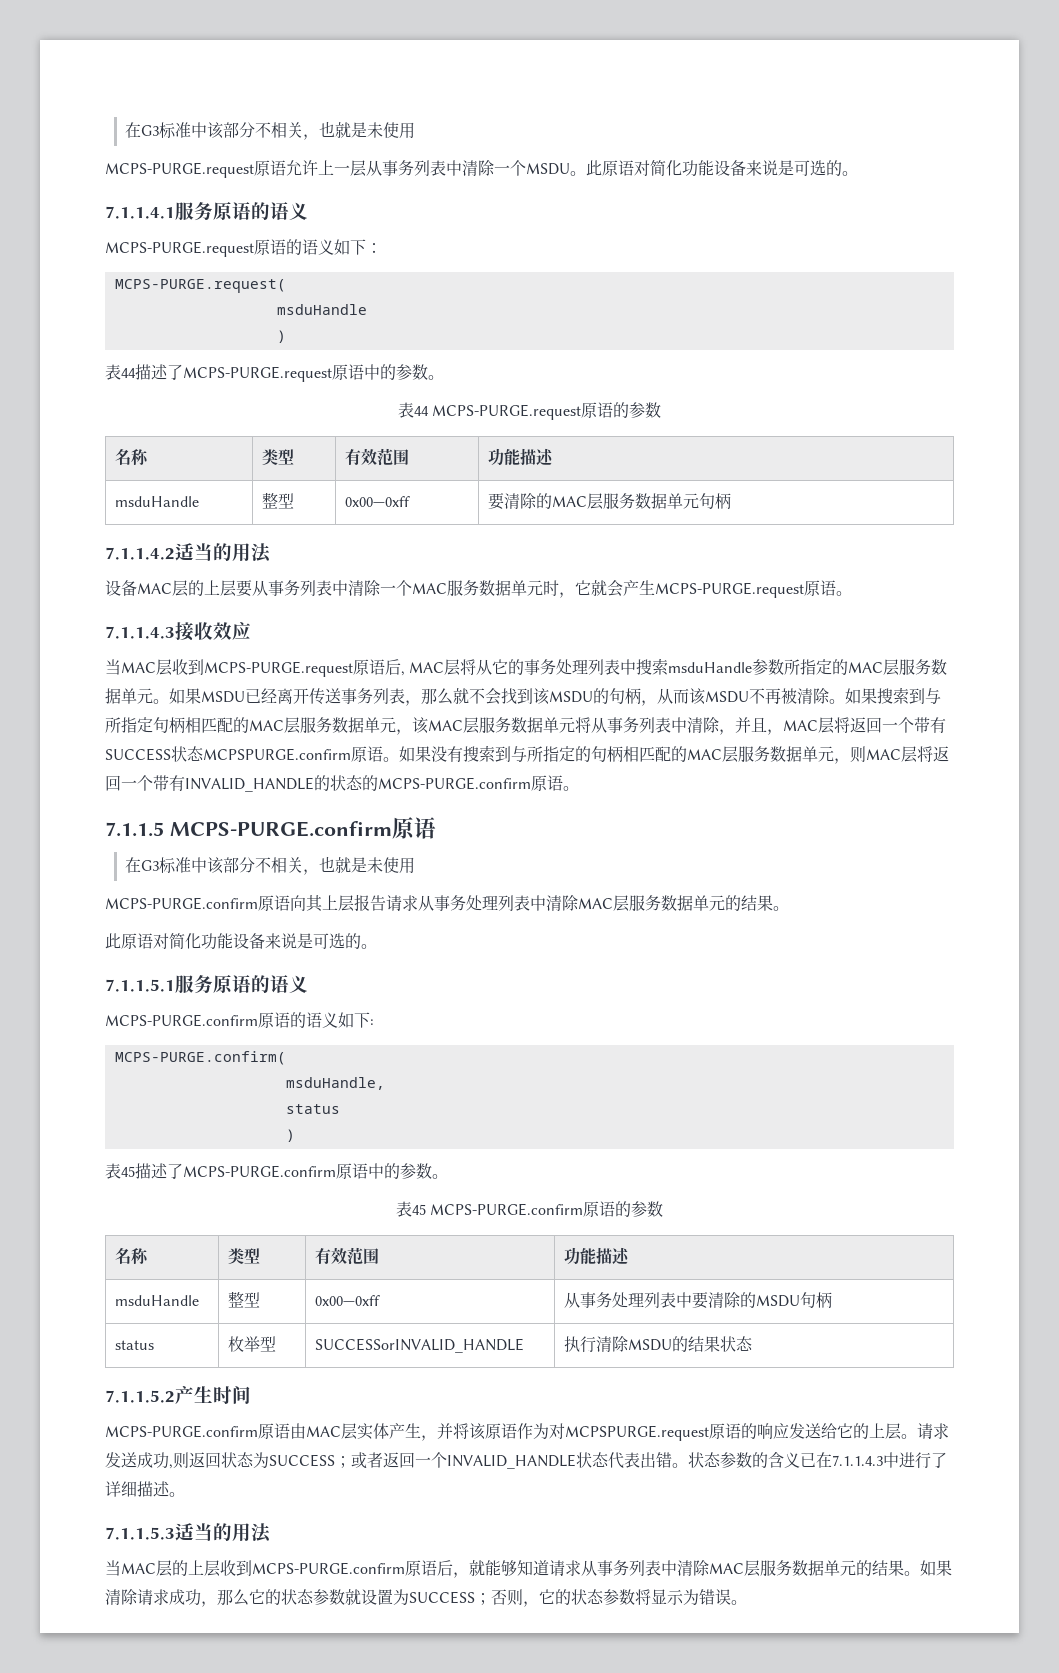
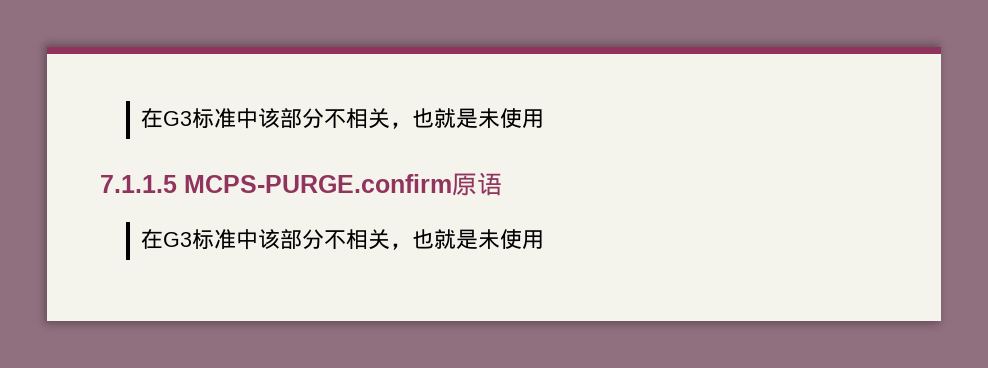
[105,160,858,178] [105,202,308,221] [105,239,382,257] [114,279,286,293] [276,304,367,315] [276,330,286,343] [105,364,444,382] [397,402,662,420] [114,448,149,466] [261,449,294,466] [344,448,409,466] [487,448,553,466] [114,496,199,507] [261,492,294,509] [344,496,410,507] [487,493,731,510] [105,543,271,563] [105,580,852,598] [105,622,251,641] [105,658,948,677] [105,687,941,706] [105,717,946,735] [105,745,949,764] [105,775,579,792] // MCPS-PURGE.request原语允许上一层从事务列表中清除一个MSDU。此原语对简化功能设备来说是可选的。 // 7.1.1.4.1服务原语的语义 // MCPS-PURGE.request原语的语义如下： // MCPS-PURGE.request( // msduHandle // ) // 表44描述了MCPS-PURGE.request原语中的参数。 // 表44 MCPS-PURGE.request原语的参数 // 名称 | 类型 | 有效范围 | 功能描述 // msduHandle | 整型 | 0x00—0xff | 要清除的MAC层服务数据单元句柄 // 7.1.1.4.2适当的用法 // 设备MAC层的上层要从事务列表中清除一个MAC服务数据单元时，它就会产生MCPS-PURGE.request原语。 // 7.1.1.4.3接收效应 // 当MAC层收到MCPS-PURGE.request原语后, MAC层将从它的事务处理列表中搜索msduHandle参数所指定的MAC层服务数据单元。如果MSDU已经离开传送事务列表，那么就不会找到该MSDU的句柄，从而该MSDU不再被清除。如果搜索到与所指定句柄相匹配的MAC层服务数据单元，该MAC层服务数据单元将从事务列表中清除，并且，MAC层将返回一个带有SUCCESS状态MCPSPURGE.confirm原语。如果没有搜索到与所指定的句柄相匹配的MAC层服务数据单元，则MAC层将返回一个带有INVALID_HANDLE的状态的MCPS-PURGE.confirm原语。 -> (545, 118) none
[105,894,789,912] [105,933,377,950] [105,975,308,994] [105,1012,374,1028] [114,1051,286,1065] [285,1077,385,1090] [285,1104,340,1114] [285,1129,295,1142] [105,1163,448,1179] [395,1201,664,1217] [114,1247,149,1265] [227,1248,260,1265] [314,1247,379,1265] [563,1247,629,1265] [114,1295,199,1306] [227,1291,260,1308] [314,1295,380,1306] [563,1292,832,1309] [114,1340,154,1350] [227,1336,276,1352] [314,1338,524,1353] [563,1336,753,1353] [105,1386,251,1404] [105,1423,949,1441] [105,1452,947,1469] [105,1481,185,1497] [105,1523,271,1543] [105,1560,952,1578] [105,1589,747,1607] // MCPS-PURGE.confirm原语向其上层报告请求从事务处理列表中清除MAC层服务数据单元的结果。 // 此原语对简化功能设备来说是可选的。 // 7.1.1.5.1服务原语的语义 // MCPS-PURGE.confirm原语的语义如下: // MCPS-PURGE.confirm( // msduHandle, // status // ) // 表45描述了MCPS-PURGE.confirm原语中的参数。 // 表45 MCPS-PURGE.confirm原语的参数 // 名称 | 类型 | 有效范围 | 功能描述 // msduHandle | 整型 | 0x00—0xff | 从事务处理列表中要清除的MSDU句柄 // status | 枚举型 | SUCCESSorINVALID_HANDLE | 执行清除MSDU的结果状态 // 7.1.1.5.2产生时间 // MCPS-PURGE.confirm原语由MAC层实体产生，并将该原语作为对MCPSPURGE.request原语的响应发送给它的上层。请求发送成功,则返回状态为SUCCESS；或者返回一个INVALID_HANDLE状态代表出错。状态参数的含义已在7.1.1.4.3中进行了详细描述。 // 7.1.1.5.3适当的用法 // 当MAC层的上层收到MCPS-PURGE.confirm原语后，就能够知道请求从事务列表中清除MAC层服务数据单元的结果。如果清除请求成功，那么它的状态参数就设置为SUCCESS；否则，它的状态参数将显示为错误。 -> (545, 239) none

